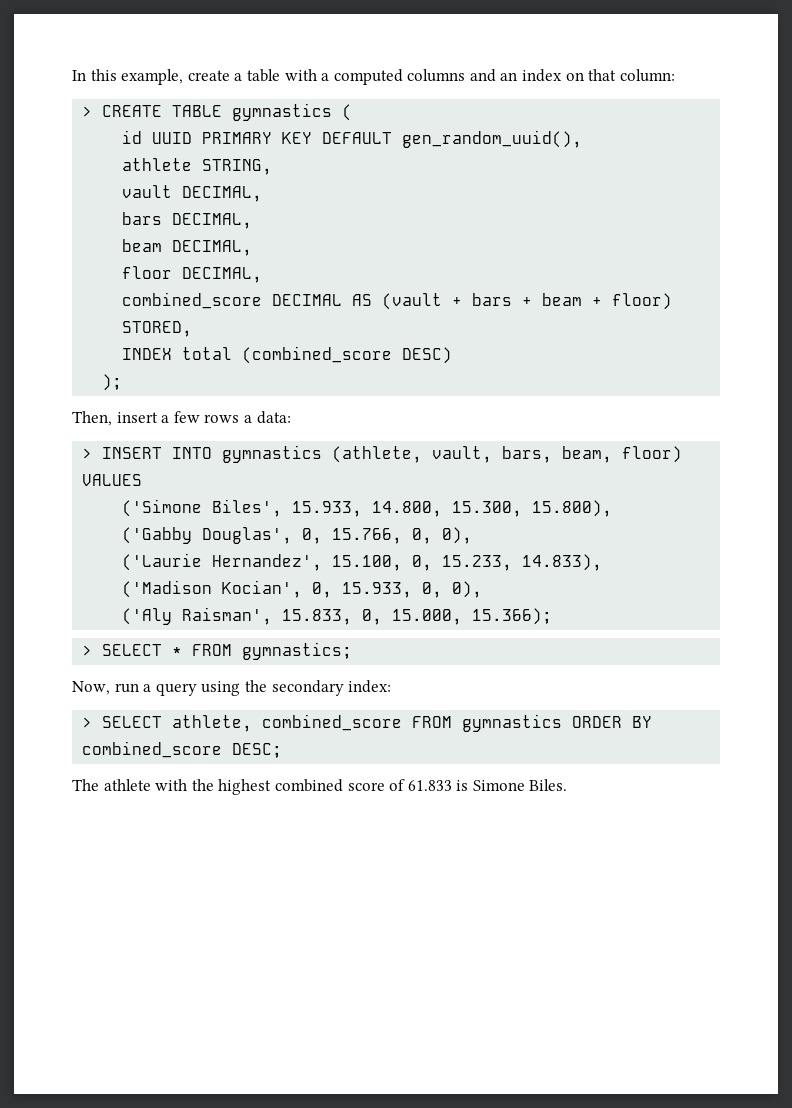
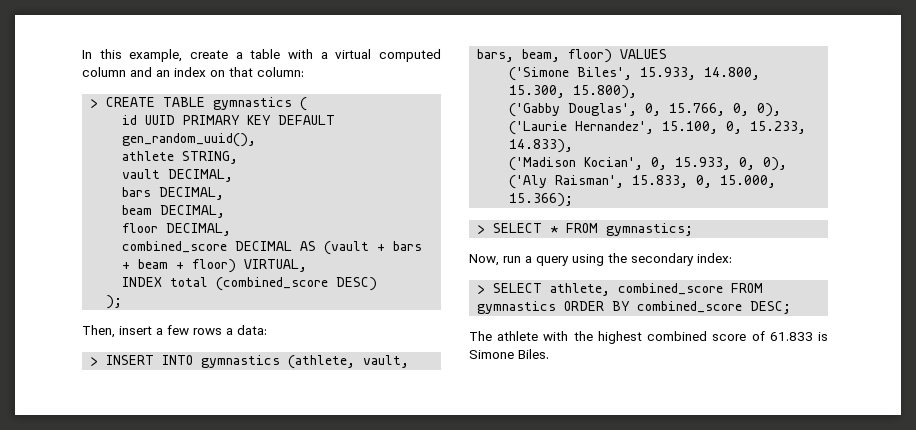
[333,69,466,85] computed columns -> [335,49,441,62] [82,67,126,77] virtual computed column
[122,321,193,337] STORED, -> [244,259,308,272] VIRTUAL,

